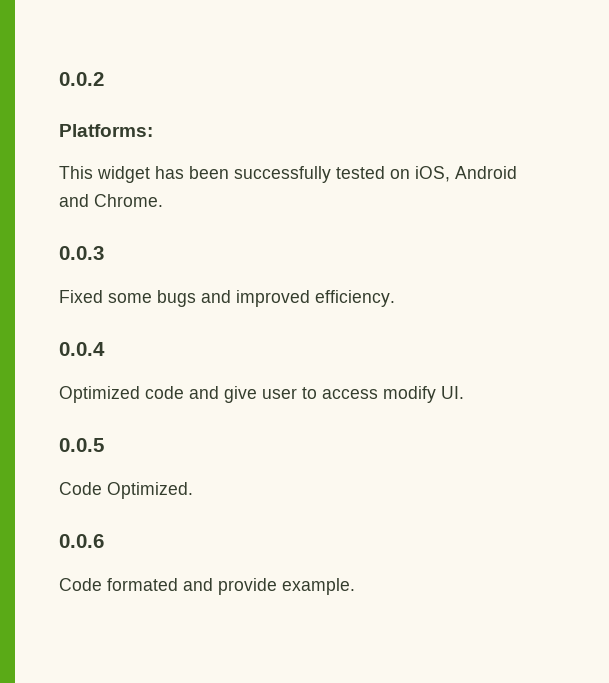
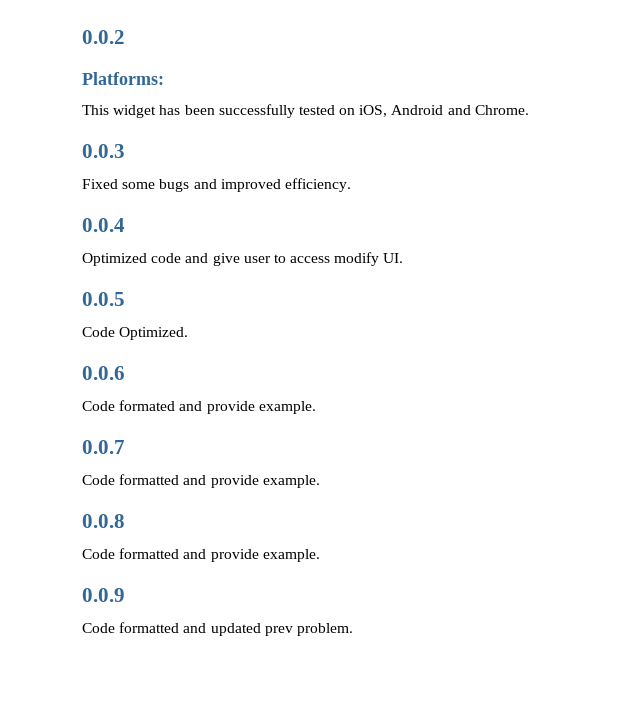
(355, 586) none -> [82,440,125,454] [82,474,320,488] [82,514,125,528] [82,548,320,562] [82,588,125,602] [82,622,353,636] // 0.0.7 // Code formatted and provide example. // 0.0.8 // Code formatted and provide example. // 0.0.9 // Code formatted and updated prev problem.

